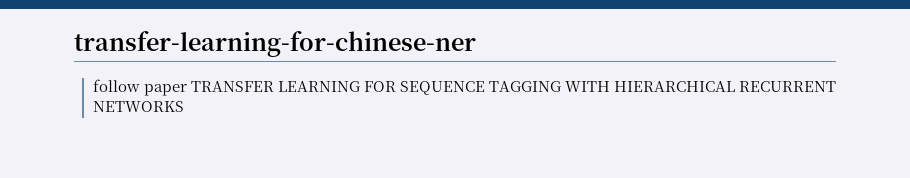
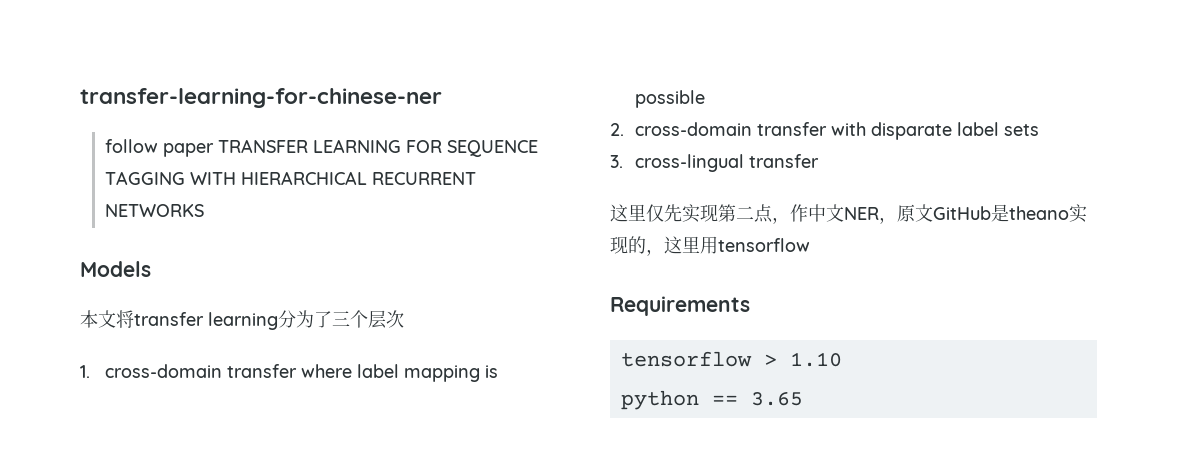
(184, 106) none -> [80,261,151,277] [80,310,404,330] [80,364,498,382] [634,90,705,108] [610,122,1039,140] [610,154,819,172] [610,204,1087,224] [610,236,810,256] [610,296,750,316] [620,351,842,367] [620,390,803,410] // Models // 本文将transfer learning分为了三个层次 // 1. cross-domain transfer where label mapping is possible // 2. cross-domain transfer with disparate label sets // 3. cross-lingual transfer // 这里仅先实现第二点，作中文NER，原文GitHub是theano实现的，这里用tensorflow // Requirements // tensorflow > 1.10 // python == 3.65

